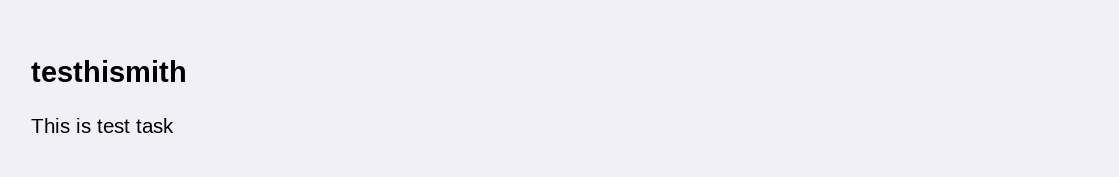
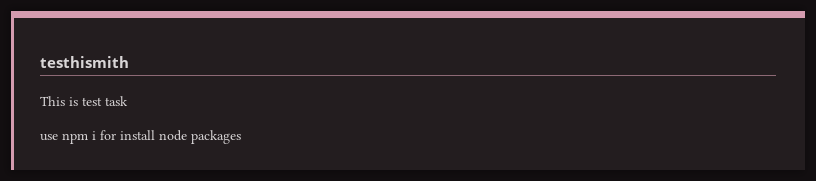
(174, 125) none -> [40,130,241,144] // use npm i for install node packages

